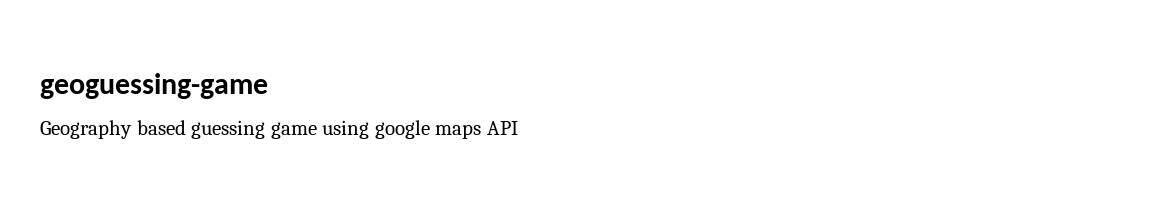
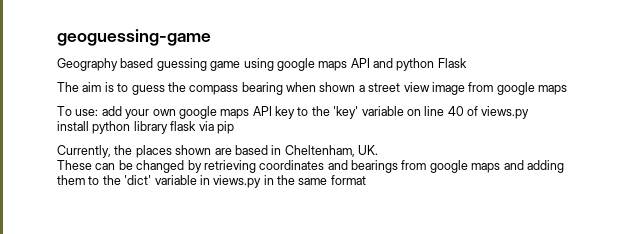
(518, 128) none -> [373,58,467,71] [57,82,567,95] [57,106,530,119] [57,121,234,134] [57,145,378,158] [57,160,564,173] [57,175,366,188] and python Flask // The aim is to guess the compass bearing when shown a street view image from google maps // To use: add your own google maps API key to the 'key' variable on line 40 of views.py // install python library flask via pip // Currently, the places shown are based in Cheltenham, UK. // These can be changed by retrieving coordinates and bearings from google maps and adding them to the 'dict' variable in views.py in the same format

